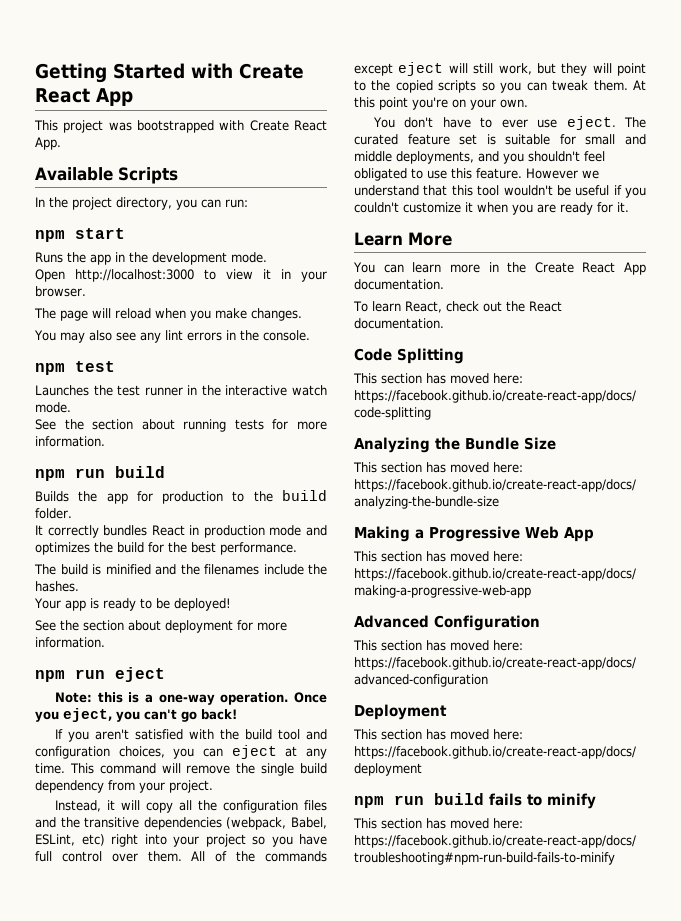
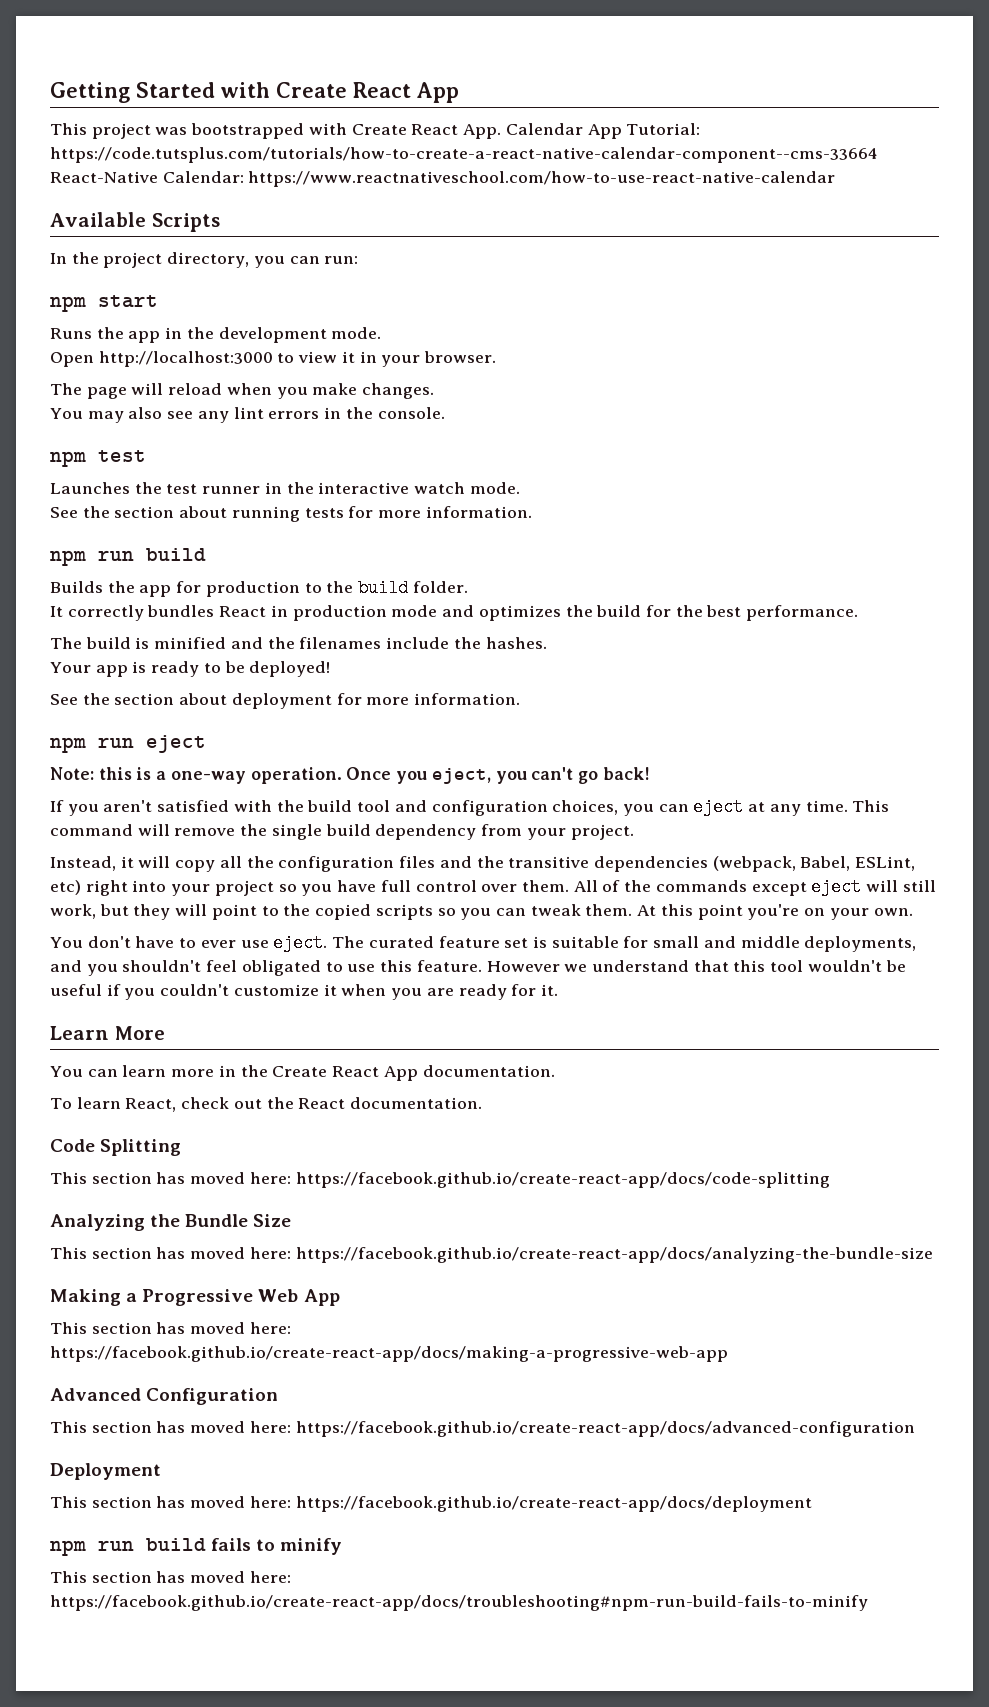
(61, 143) none -> [505,123,701,139] [50,147,878,163] [50,171,836,187] Calendar App Tutorial: https://code.tutsplus.com/tutorials/how-to-create-a-react-native-calendar-component--cms-33664 React-Native Calendar: https://www.reactnativeschool.com/how-to-use-react-native-calendar

